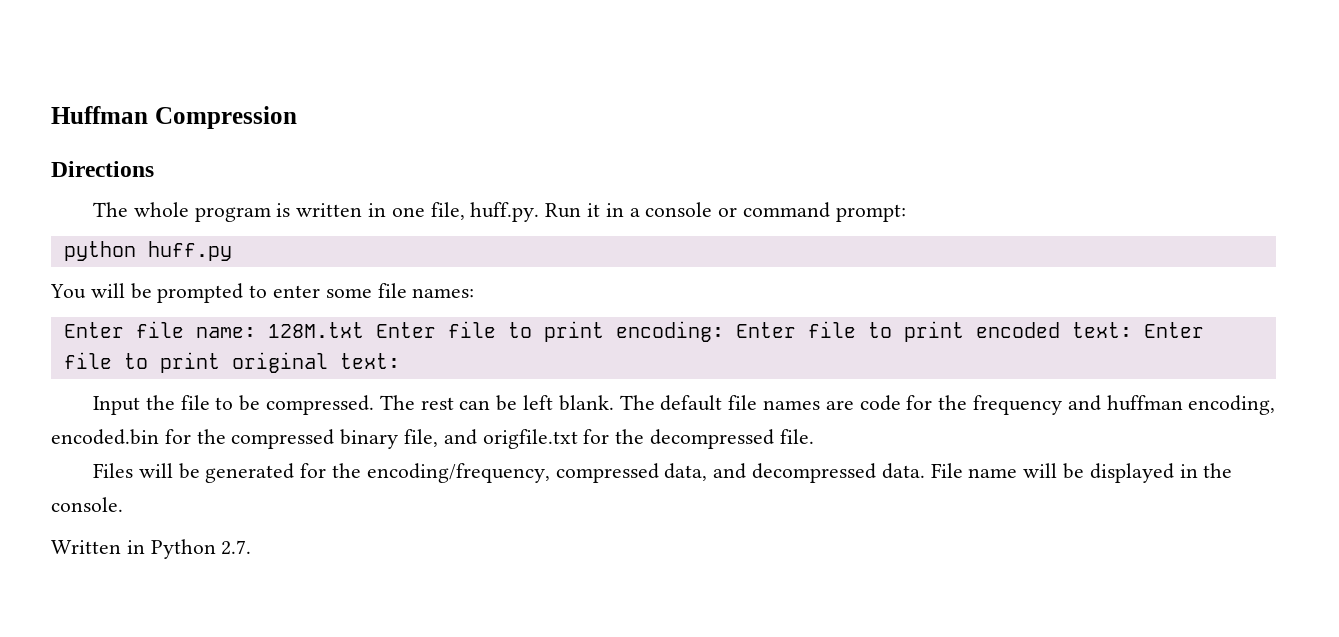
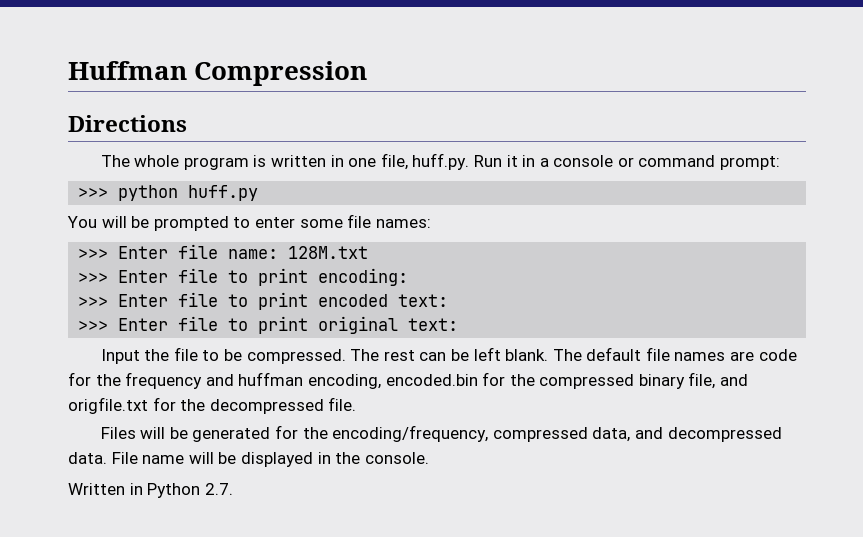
(906, 213) none -> [78,187,109,198] >>>
(475, 293) none -> [78,248,109,259] >>>
(364, 330) none -> [78,272,109,283] // >>>
(724, 331) none -> [78,296,109,307] // >>>
(1132, 330) none -> [78,320,109,331] // >>>

